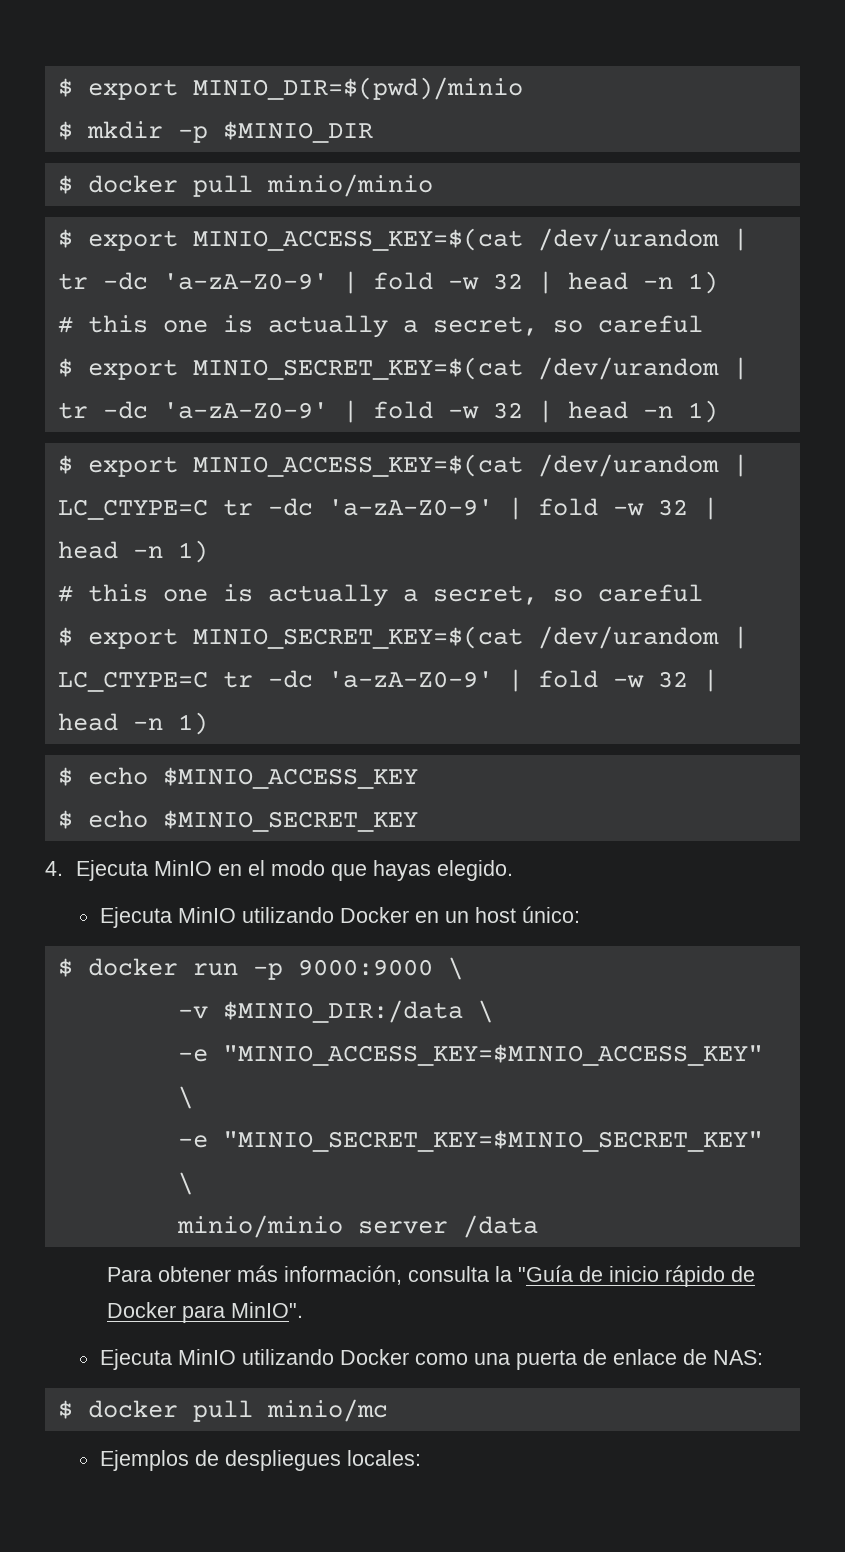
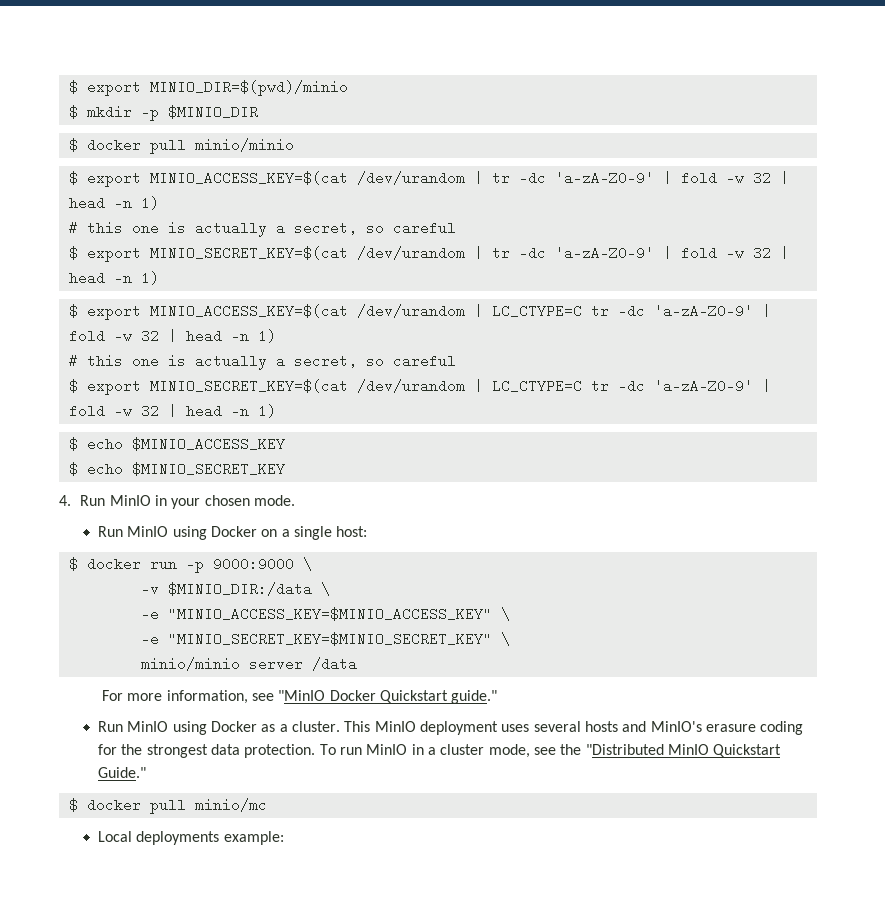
[75,860,513,881] [99,906,580,928] Ejecuta MinIO en el modo que hayas elegido. // Ejecuta MinIO utilizando Docker en un host único: -> [80,495,296,509] [98,526,368,540] Run MinIO in your chosen mode. // Run MinIO using Docker on a single host:
[106,1265,755,1287] [106,1302,303,1323] [99,1349,763,1370] Para obtener más información, consulta la "Guía de inicio rápido de Docker para MinIO". // Ejecuta MinIO utilizando Docker como una puerta de enlace de NAS: -> [101,690,498,704] [98,721,804,735] [98,744,782,758] [98,767,147,778] For more information, see "MinIO Docker Quickstart guide." // Run MinIO using Docker as a cluster. This MinIO deployment uses several hosts and MinIO's erasure coding for the strongest data protection. To run MinIO in a cluster mode, see the "Distributed MinIO Quickstart Guide."
[99,1450,421,1471] Ejemplos de despliegues locales: -> [98,831,284,845] Local deployments example:

